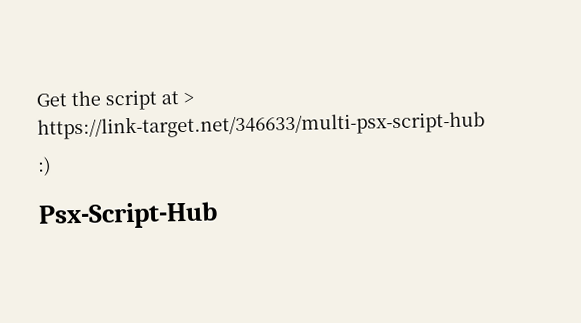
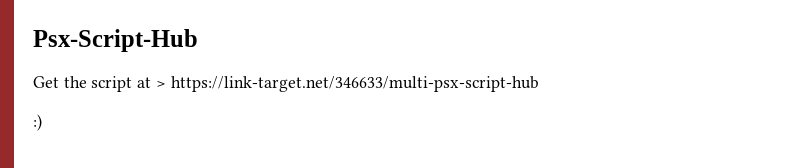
(36, 100) none -> [33,29,198,52] Psx-Script-Hub //
[38,201,218,230] // Psx-Script-Hub -> (42, 122) none

